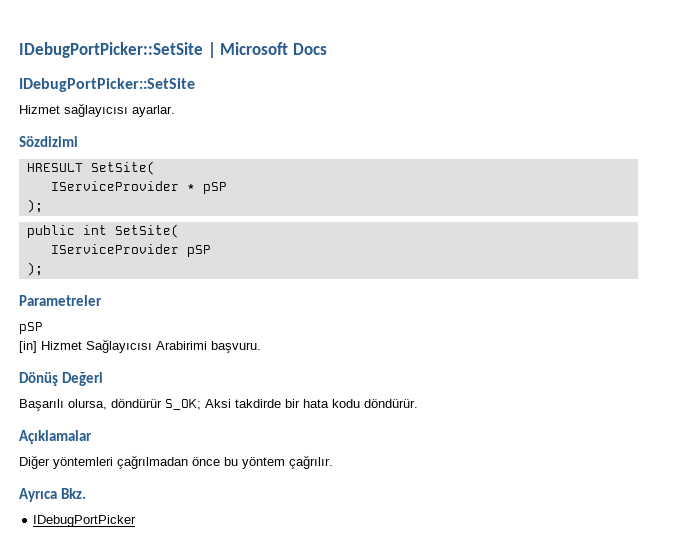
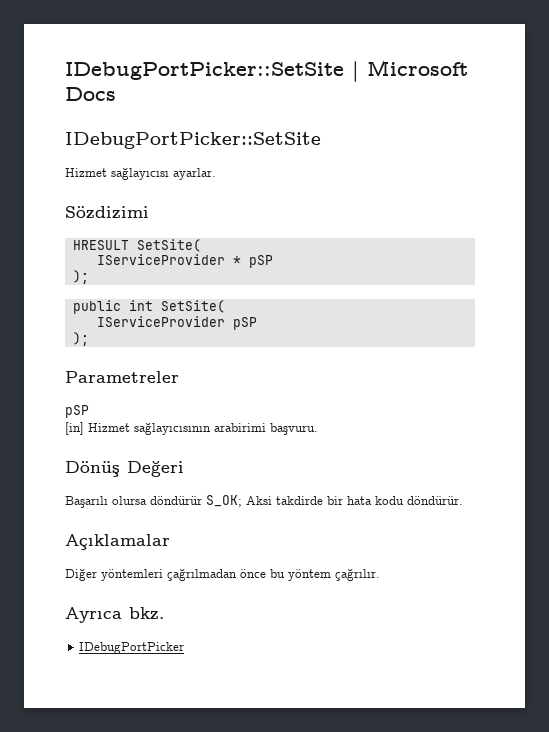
[86,339,207,353] Sağlayıcısı Arabirimi -> [134,423,266,435] sağlayıcısının arabirimi
[68,399,107,410] olursa, -> [112,496,147,505] olursa
[61,488,87,499] Bkz. -> [129,607,164,620] bkz.

